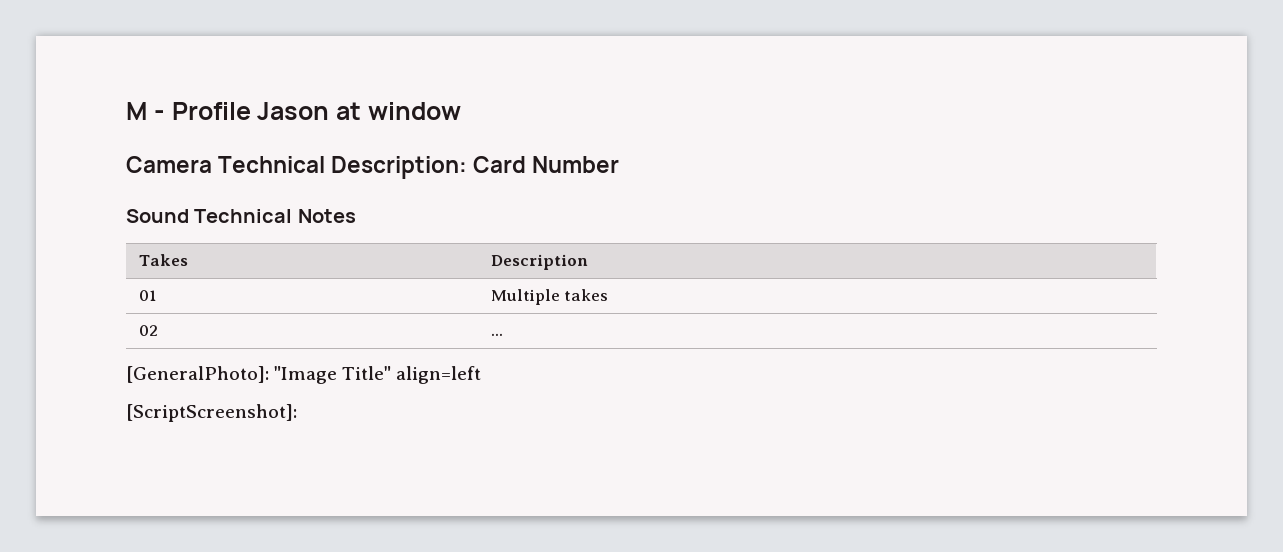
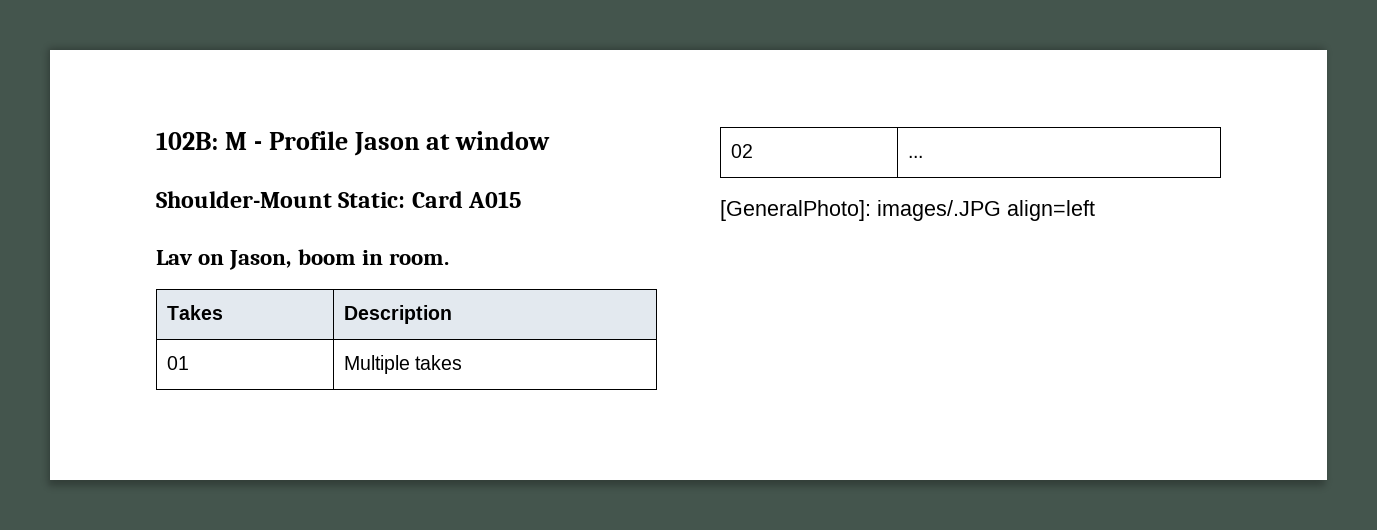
(126, 111) none -> [156,132,218,150] 102B:
[126,156,620,179] [126,209,356,223] Camera Technical Description: Card Number // Sound Technical Notes -> [156,191,522,208] [156,249,450,270] Shoulder-Mount Static: Card A015 // Lav on Jason, boom in room.
[274,366,392,384] "Image Title" -> [877,200,1001,221] images/.JPG
[126,404,297,422] // [ScriptScreenshot]: -> (1095, 210) none

